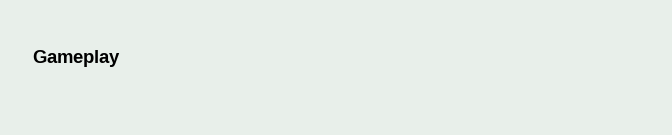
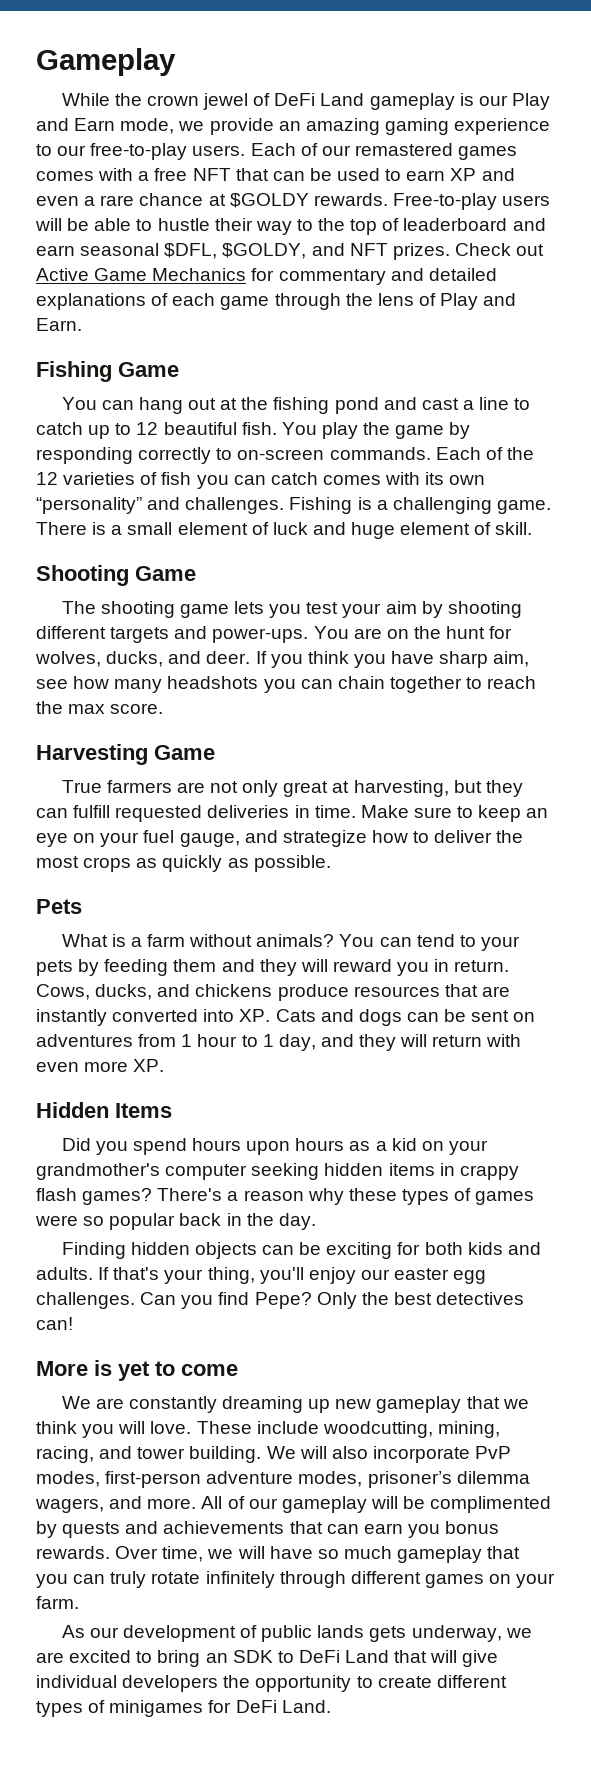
(120, 58) none -> [61,93,550,110] [36,118,551,135] [36,143,518,160] [36,168,515,181] [36,193,551,210] [35,218,546,235] [36,243,545,260] [36,268,497,285] [36,293,517,310] [36,318,82,331] [36,361,179,382] [61,397,531,414] [36,422,471,439] [36,447,534,464] [36,472,486,489] [36,497,551,514] [36,522,533,539] [36,565,196,586] [61,601,522,618] [36,626,513,643] [35,651,530,668] [36,676,537,693] [36,701,164,714] [36,744,215,765] [61,780,523,797] [36,805,549,822] [36,830,524,847] [36,855,331,872] [36,899,82,914] [61,934,520,951] [36,959,510,976] [36,984,510,1001] [36,1009,536,1026] [36,1034,522,1051] [36,1059,165,1072] [36,1102,172,1118] [61,1138,488,1155] [36,1163,519,1180] [36,1188,535,1205] [35,1213,316,1230] [61,1242,541,1259] [36,1267,487,1284] [36,1292,525,1309] [36,1317,73,1330] [36,1360,238,1381] [61,1396,529,1413] [36,1421,500,1438] [36,1446,512,1463] [36,1471,530,1488] [35,1496,552,1513] [36,1521,500,1538] [36,1546,521,1563] [36,1571,556,1588] [36,1596,79,1609] [61,1625,532,1642] [36,1650,499,1667] [36,1675,507,1692] [36,1700,331,1717] // While the crown jewel of DeFi Land gameplay is our Play and Earn mode, we provide an amazing gaming experience to our free-to-play users. Each of our remastered games comes with a free NFT that can be used to earn XP and even a rare chance at $GOLDY rewards. Free-to-play users will be able to hustle their way to the top of leaderboard and earn seasonal $DFL, $GOLDY, and NFT prizes. Check out Active Game Mechanics for commentary and detailed explanations of each game through the lens of Play and Earn. // Fishing Game // You can hang out at the fishing pond and cast a line to catch up to 12 beautiful fish. You play the game by responding correctly to on-screen commands. Each of the 12 varieties of fish you can catch comes with its own “personality” and challenges. Fishing is a challenging game. There is a small element of luck and huge element of skill. // Shooting Game // The shooting game lets you test your aim by shooting different targets and power-ups. You are on the hunt for wolves, ducks, and deer. If you think you have sharp aim, see how many headshots you can chain together to reach the max score. // Harvesting Game // True farmers are not only great at harvesting, but they can fulfill requested deliveries in time. Make sure to keep an eye on your fuel gauge, and strategize how to deliver the most crops as quickly as possible. // Pets // What is a farm without animals? You can tend to your pets by feeding them and they will reward you in return. Cows, ducks, and chickens produce resources that are instantly converted into XP. Cats and dogs can be sent on adventures from 1 hour to 1 day, and they will return with even more XP. // Hidden Items // Did you spend hours upon hours as a kid on your grandmother's computer seeking hidden items in crappy flash games? There's a reason why these types of games were so popular back in the day. // Finding hidden objects can be exciting for both kids and adults. If that's your thing, you'll enjoy our easter egg challenges. Can you find Pepe? Only the best detectives can! // More is yet to come // We are constantly dreaming up new gameplay that we think you will love. These include woodcutting, mining, racing, and tower building. We will also incorporate PvP modes, first-person adventure modes, prisoner’s dilemma wagers, and more. All of our gameplay will be complimented by quests and achievements that can earn you bonus rewards. Over time, we will have so much gameplay that you can truly rotate infinitely through different games on your farm. // As our development of public lands gets underway, we are excited to bring an SDK to DeFi Land that will give individual developers the opportunity to create different types of minigames for DeFi Land.

